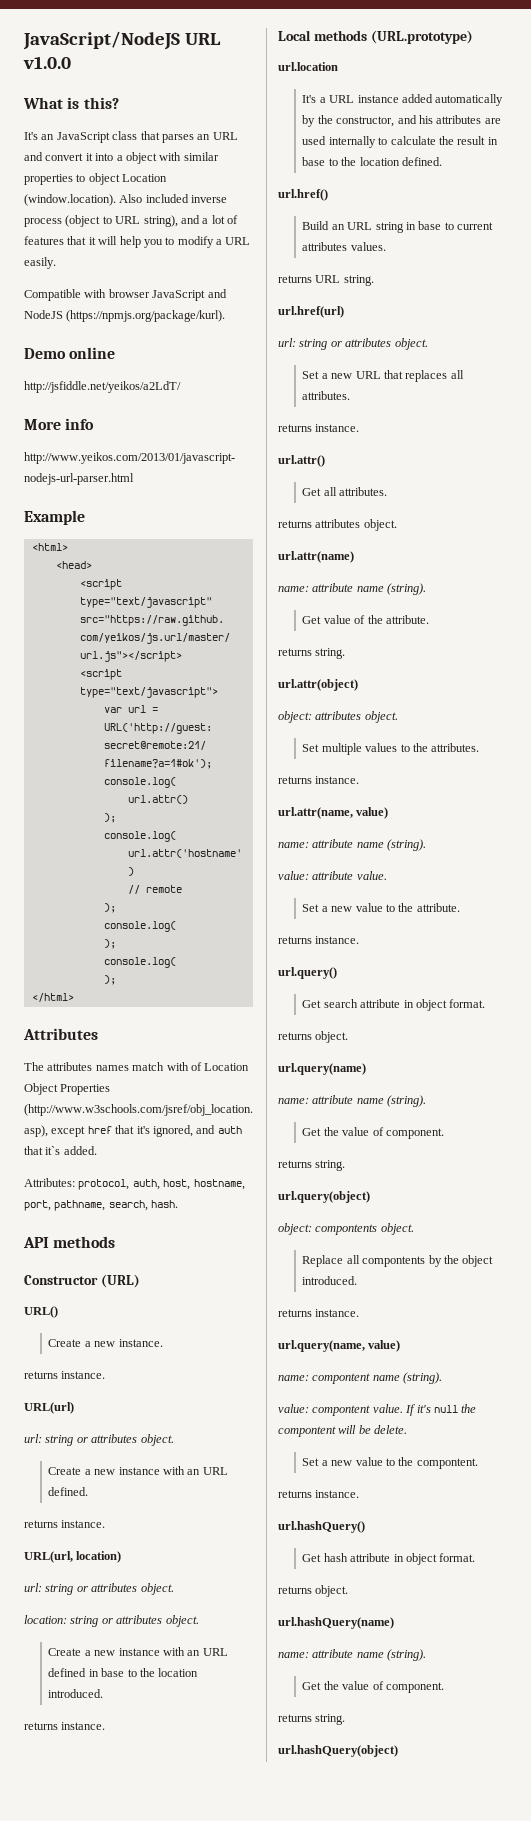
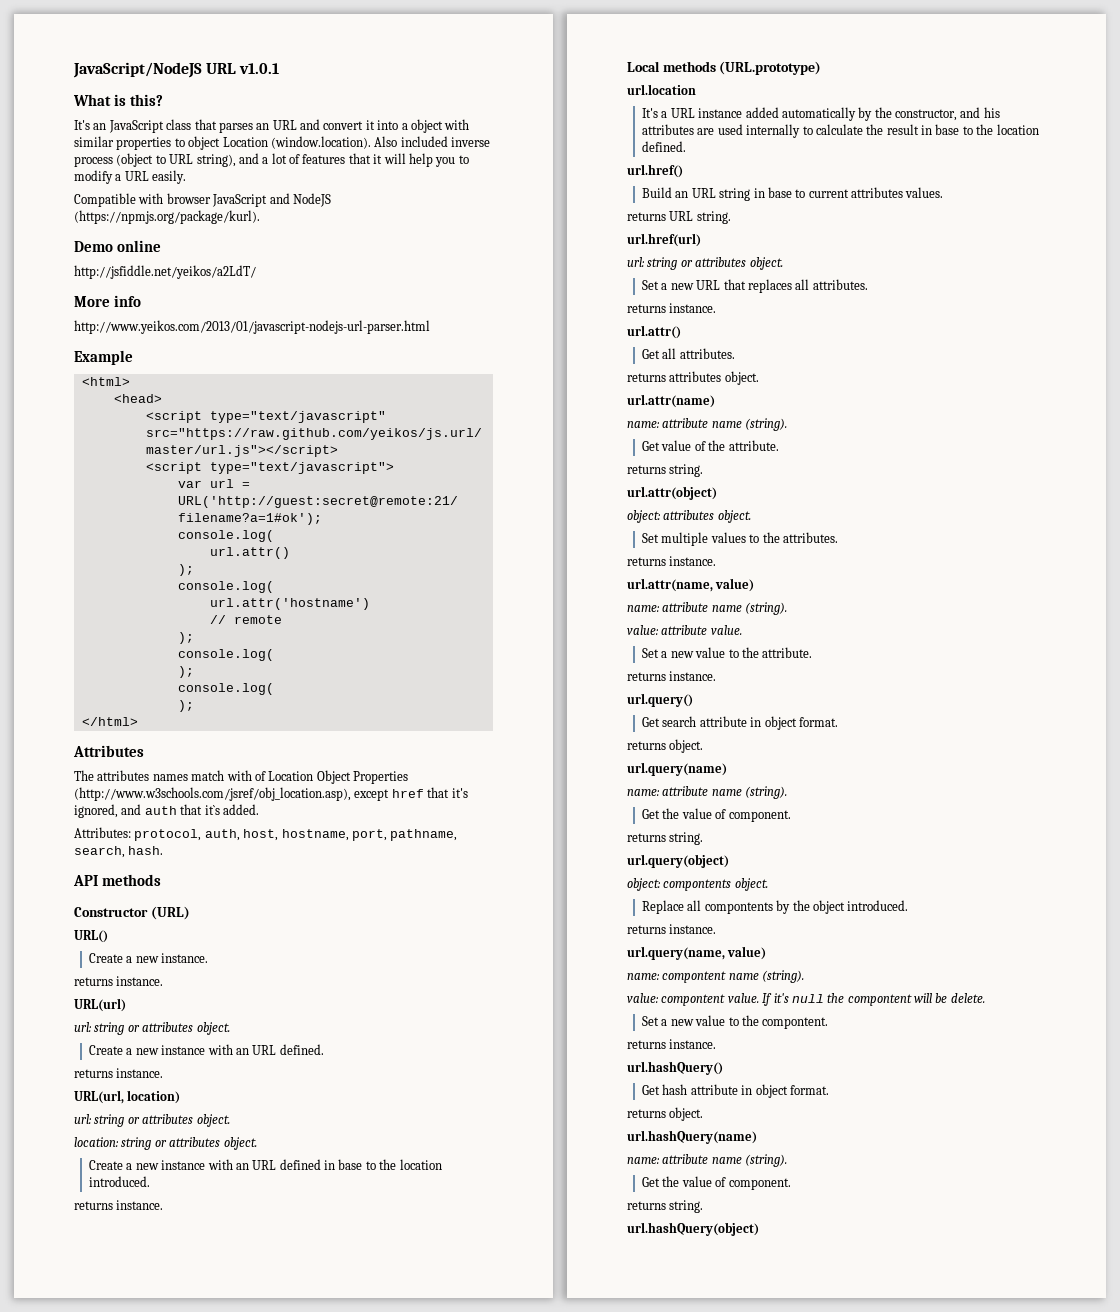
[23,56,71,69] v1.0.0 -> [239,63,280,74] v1.0.1

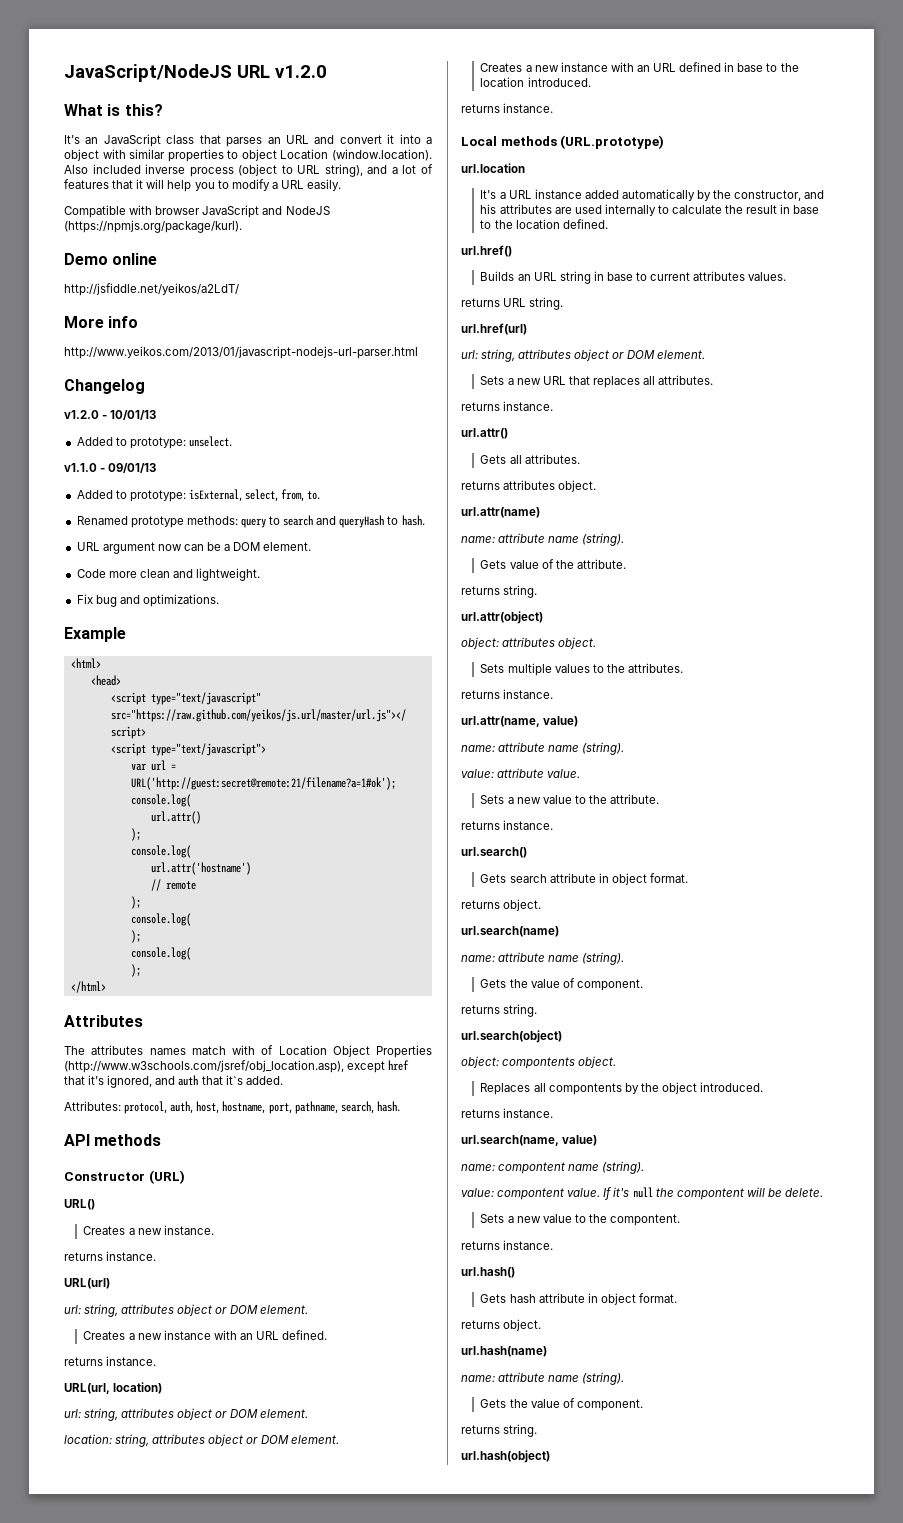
[239,63,280,74] v1.0.1 -> [275,65,327,78] v1.2.0
(430, 327) none -> [64,379,145,394] [64,410,157,421] [76,436,232,449] [64,463,157,474] [76,489,321,502] [76,515,425,528] [76,542,312,554] [76,568,261,581] [76,594,219,607] // Changelog // v1.2.0 - 10/01/13 // Added to prototype: unselect. // v1.1.0 - 09/01/13 // Added to prototype: isExternal, select, from, to. // Renamed prototype methods: query to search and queryHash to hash. // URL argument now can be a DOM element. // Code more clean and lightweight. // Fix bug and optimizations.
[89,953,124,963] Create -> [83,1226,126,1235] Creates
[94,1022,230,1035] [89,1045,124,1055] string or attributes object. // Create -> [84,1304,308,1317] [83,1331,126,1340] string, attributes object or DOM element. // Creates
[94,1114,230,1127] [74,1137,257,1150] [89,1160,124,1170] string or attributes object. // location: string or attributes object. // Create -> [84,1408,308,1421] [64,1434,339,1447] [480,63,523,72] string, attributes object or DOM element. // location: string, attributes object or DOM element. // Creates
[642,187,673,198] Build -> [480,271,515,281] Builds
[647,257,783,270] [642,280,660,290] string or attributes object. // Set -> [481,349,705,362] [480,376,505,385] string, attributes object or DOM element. // Sets
[642,349,661,359] Get -> [480,455,507,464] Gets
[642,441,661,451] Get -> [480,560,507,569] Gets
[642,533,660,543] Set -> [480,664,505,673] Sets
[642,648,660,658] Set -> [480,795,505,804] Sets
[627,693,693,707] [642,717,661,727] url.query() // Get -> [461,847,527,858] [480,874,507,883] url.search() // Gets
[627,762,727,776] [627,786,788,799] [642,808,791,822] [627,832,704,845] [627,854,729,868] url.query(name) // name: attribute name (string). // Get the value of component. // returns string. // url.query(object) -> [461,926,559,937] [461,952,625,965] [480,978,643,991] [461,1004,538,1017] [461,1030,562,1043] url.search(name) // name: attribute name (string). // Gets the value of component. // returns string. // url.search(object)
[642,900,685,914] Replace -> [480,1083,531,1095] Replaces
[627,946,725,960] url.query(name, -> [461,1135,559,1146] url.search(name,
[642,1016,660,1026] Set -> [480,1214,505,1223] Sets
[627,1061,723,1075] [642,1085,661,1095] url.hashQuery() // Get -> [461,1267,515,1278] [480,1294,507,1303] url.hash() // Gets
[627,1130,757,1144] [627,1154,788,1167] [642,1176,791,1190] [627,1200,704,1213] [627,1222,759,1236] url.hashQuery(name) // name: attribute name (string). // Get the value of component. // returns string. // url.hashQuery(object) -> [461,1346,547,1357] [461,1372,625,1385] [480,1398,643,1411] [461,1424,538,1437] [461,1450,550,1463] url.hash(name) // name: attribute name (string). // Gets the value of component. // returns string. // url.hash(object)

